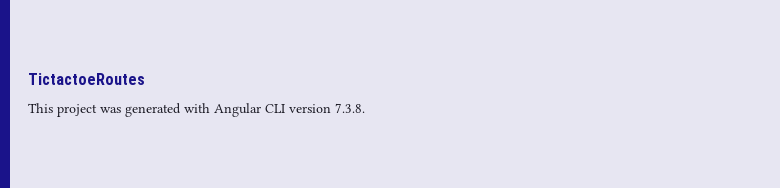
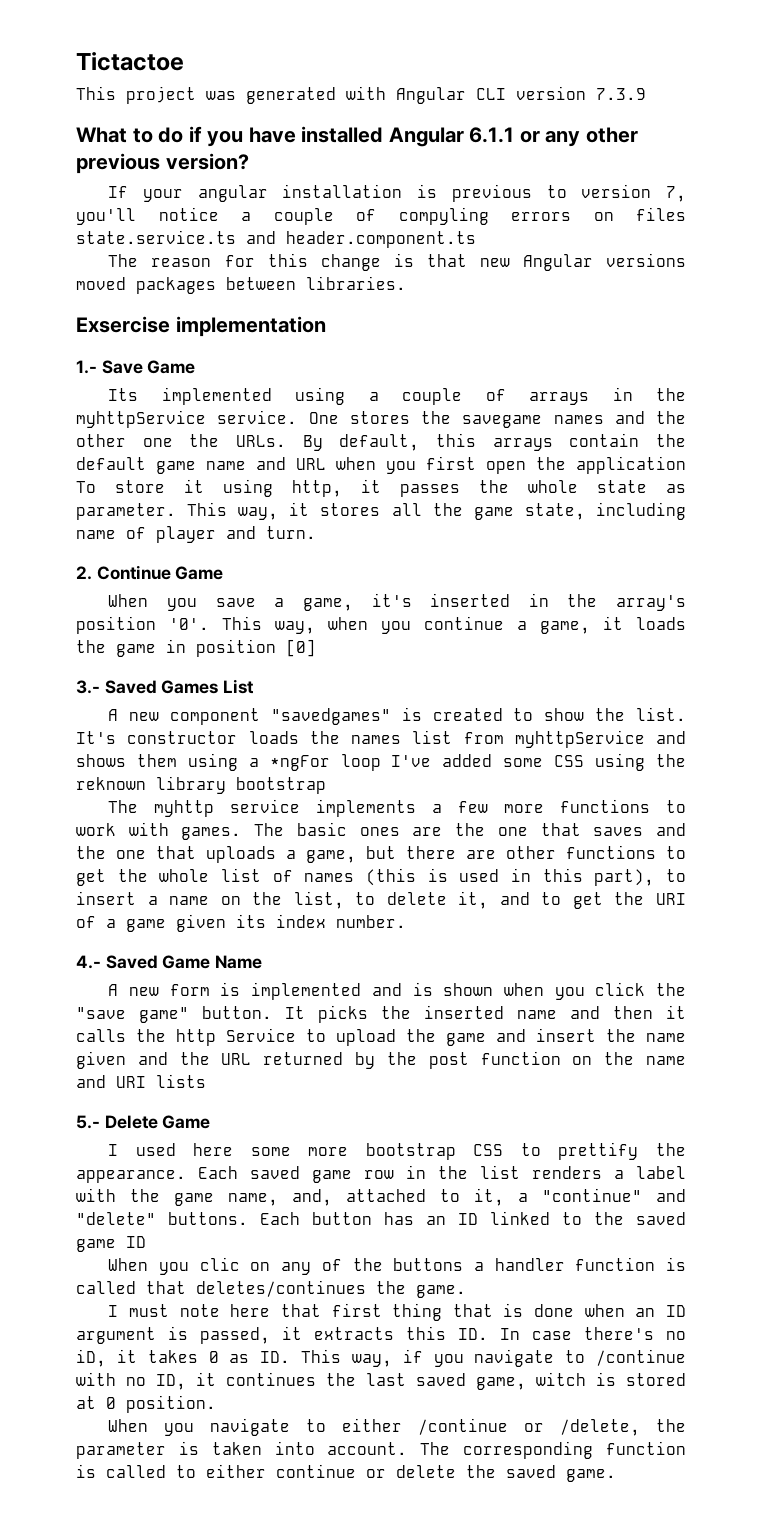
[28,73,145,85] TictactoeRoutes -> [76,52,184,71] Tictactoe
[335,103,365,113] 7.3.8. -> [596,88,646,100] [76,126,638,147] [76,153,249,174] [108,184,687,202] [76,207,686,225] [76,230,476,248] [108,253,686,271] [76,276,406,294] [76,316,326,337] [76,360,196,374] [108,387,687,405] [76,410,686,428] [76,433,686,451] [76,456,686,474] [76,479,686,497] [76,502,686,520] [76,526,316,543] [76,565,224,580] [108,593,686,611] [76,616,686,634] [76,639,316,657] [76,679,255,694] [108,707,687,725] [76,730,686,748] [76,753,687,771] [76,776,326,794] [108,799,687,817] [76,822,687,840] [76,845,686,863] [76,868,686,886] [76,891,687,909] [76,914,406,932] [76,955,263,969] [108,982,686,1000] [76,1005,686,1023] [76,1028,686,1046] [76,1051,686,1069] [76,1074,206,1088] [76,1115,211,1129] [108,1142,686,1160] [76,1165,686,1183] [76,1188,686,1206] [76,1211,686,1225] [76,1236,146,1252] [108,1257,686,1275] [76,1280,466,1298] [108,1303,686,1321] [76,1326,686,1344] [76,1349,686,1367] [76,1372,686,1390] [76,1395,216,1413] [108,1418,687,1436] [76,1441,686,1459] [76,1464,616,1482] 7.3.9 // What to do if you have installed Angular 6.1.1 or any other previous version? // If your angular installation is previous to version 7, you'll notice a couple of compyling errors on files state.service.ts and header.component.ts // The reason for this change is that new Angular versions moved packages between libraries. // Exsercise implementation // 1.- Save Game // Its implemented using a couple of arrays in the myhttpService service. One stores the savegame names and the other one the URLs. By default, this arrays contain the default game name and URL when you first open the application To store it using http, it passes the whole state as parameter. This way, it stores all the game state, including name of player and turn. // 2. Continue Game // When you save a game, it's inserted in the array's position '0'. This way, when you continue a game, it loads the game in position [0] // 3.- Saved Games List // A new component "savedgames" is created to show the list. It's constructor loads the names list from myhttpService and shows them using a *ngFor loop I've added some CSS using the reknown library bootstrap // The myhttp service implements a few more functions to work with games. The basic ones are the one that saves and the one that uploads a game, but there are other functions to get the whole list of names (this is used in this part), to insert a name on the list, to delete it, and to get the URI of a game given its index number. // 4.- Saved Game Name // A new form is implemented and is shown when you click the "save game" button. It picks the inserted name and then it calls the http Service to upload the game and insert the name given and the URL returned by the post function on the name and URI lists // 5.- Delete Game // I used here some more bootstrap CSS to prettify the appearance. Each saved game row in the list renders a label with the game name, and, attached to it, a "continue" and "delete" buttons. Each button has an ID linked to the saved game ID // When you clic on any of the buttons a handler function is called that deletes/continues the game. // I must note here that first thing that is done when an ID argument is passed, it extracts this ID. In case there's no iD, it takes 0 as ID. This way, if you navigate to /continue with no ID, it continues the last saved game, witch is stored at 0 position. // When you navigate to either /continue or /delete, the parameter is taken into account. The corresponding function is called to either continue or delete the saved game.

